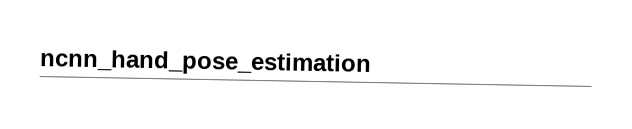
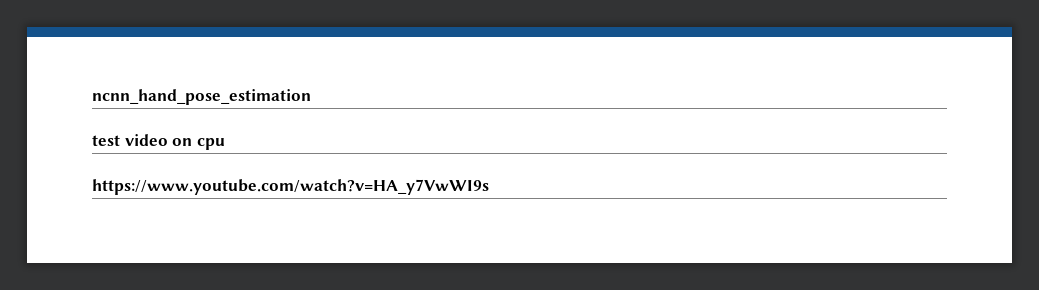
(372, 63) none -> [92,134,225,150] [92,179,489,195] // test video on cpu // https://www.youtube.com/watch?v=HA_y7VwWI9s

